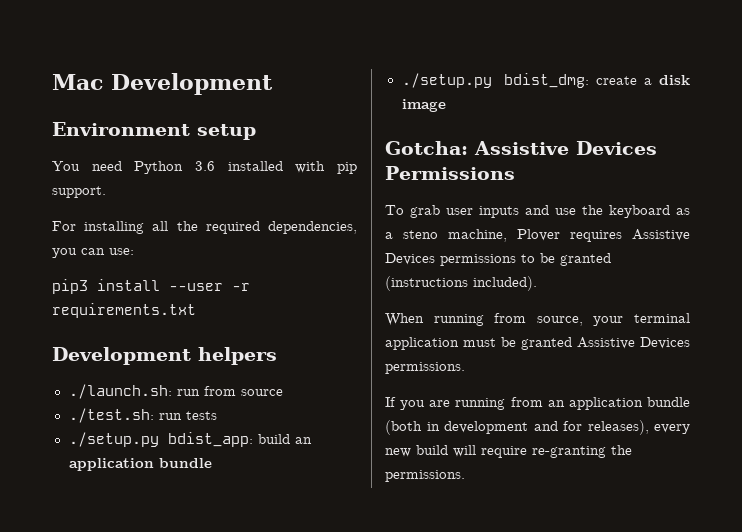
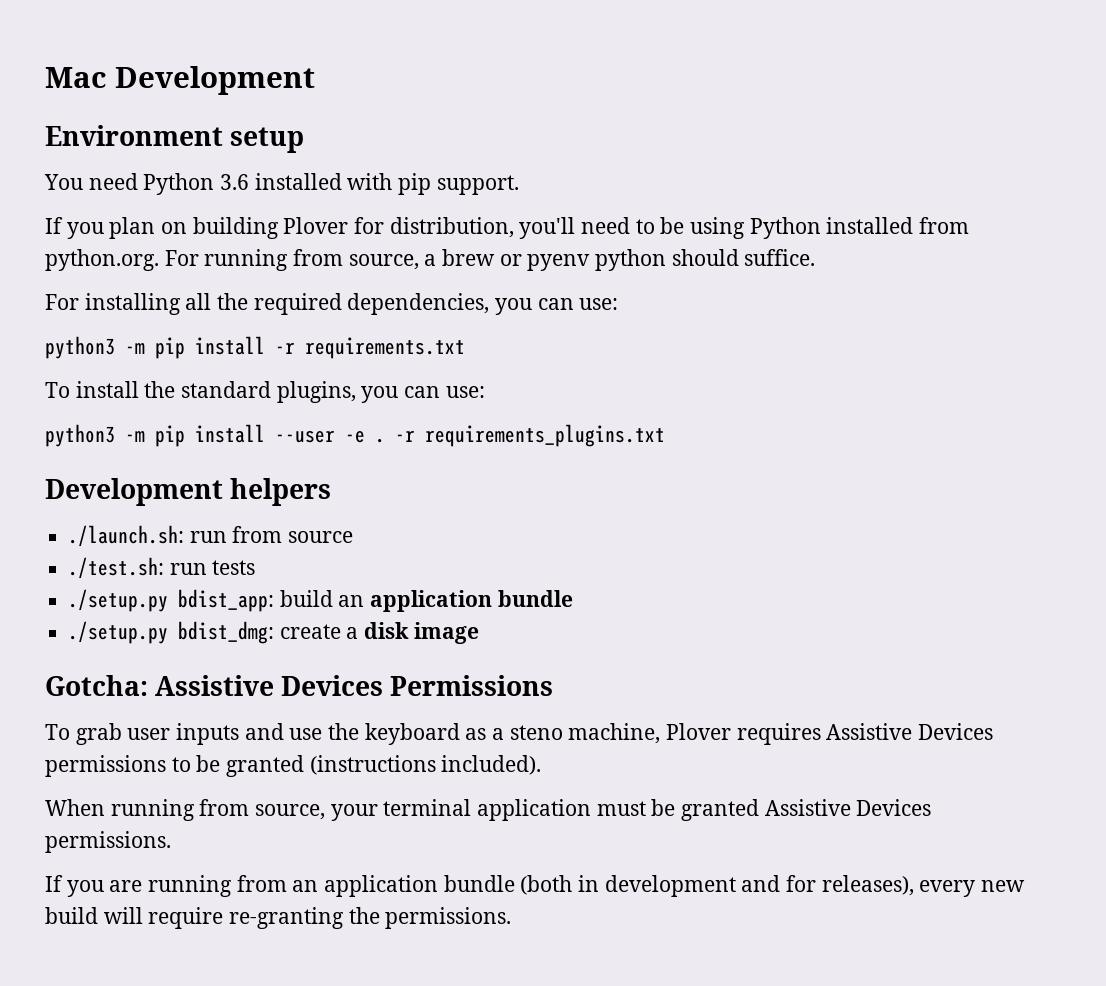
(106, 192) none -> [45,217,970,239] [45,249,816,271] // If you plan on building Plover for distribution, you'll need to be using Python installed from python.org. For running from source, a brew or pyenv python should suffice.
[52,279,250,294] [52,303,196,318] pip3 install --user -r requirements.txt -> [45,336,465,359] [45,381,485,403] [45,424,665,447] python3 -m pip install -r requirements.txt // To install the standard plugins, you can use: // python3 -m pip install --user -e . -r requirements_plugins.txt

